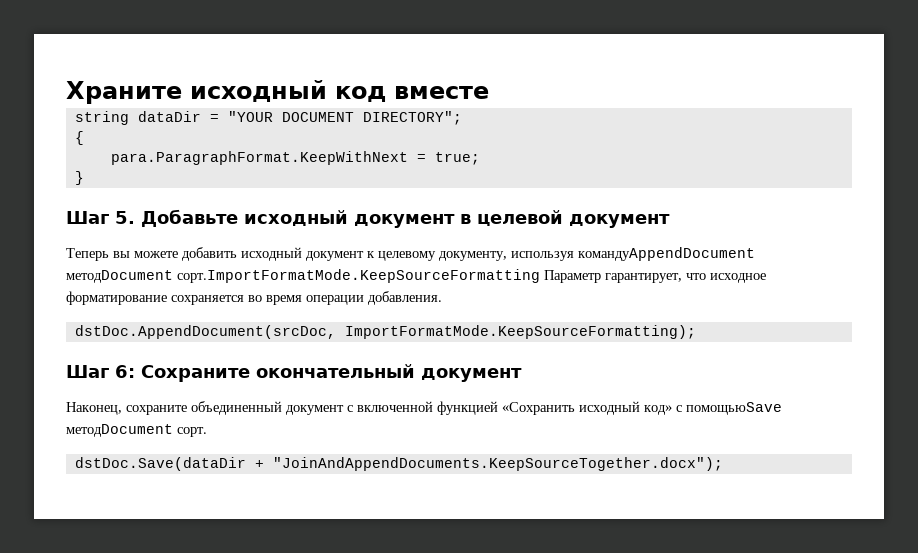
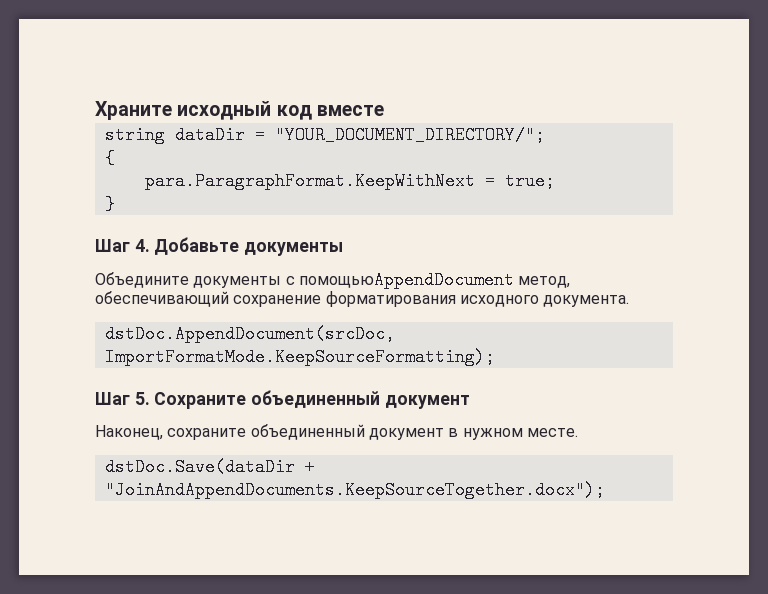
[227,111,462,125] "YOUR DOCUMENT DIRECTORY"; -> [274,126,545,144] "YOUR_DOCUMENT_DIRECTORY/";
[115,209,670,228] [66,247,755,261] [66,269,766,283] [66,291,442,305] 5. Добавьте исходный документ в целевой документ // Теперь вы можете добавить исходный документ к целевому документу, используя командуAppendDocument методDocument сорт.ImportFormatMode.KeepSourceFormatting Параметр гарантирует, что исходное форматирование сохраняется во время операции добавления. -> [134,237,344,256] [95,271,571,289] [95,291,630,307] 4. Добавьте документы // Объедините документы с помощьюAppendDocument метод, обеспечивающий сохранение форматирования исходного документа.
[115,364,415,382] 6: Сохраните окончательный -> [134,390,381,409] 5. Сохраните объединенный
[347,401,782,415] [66,424,207,437] с включенной функцией «Сохранить исходный код» с помощьюSave методDocument сорт. -> [448,428,578,440] в нужном месте.

